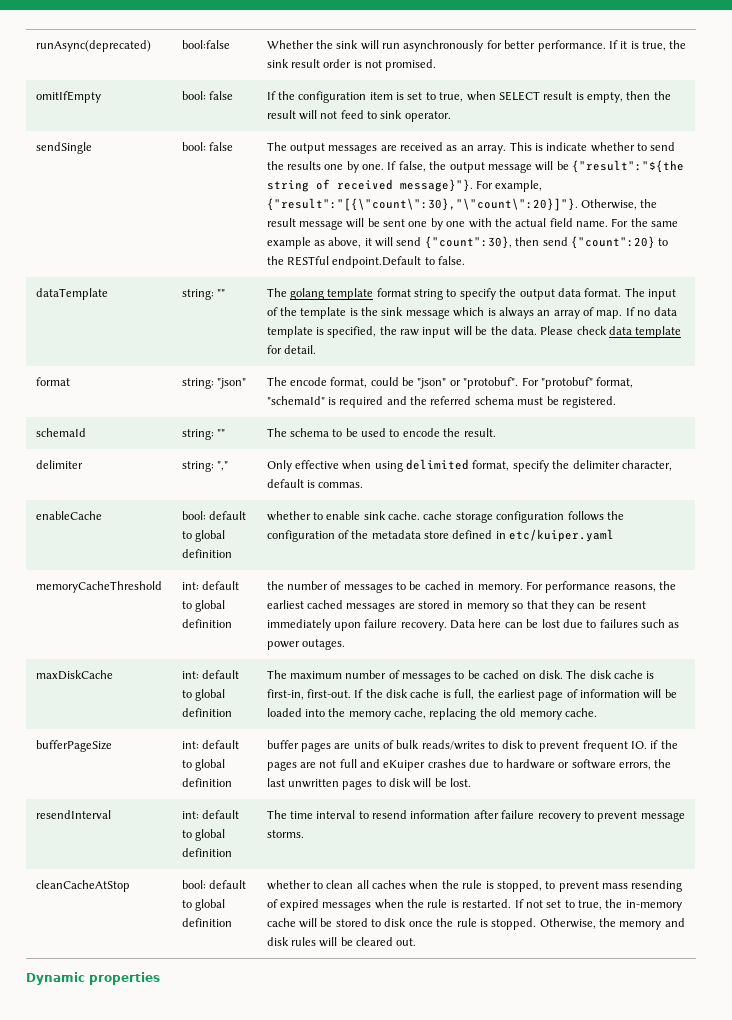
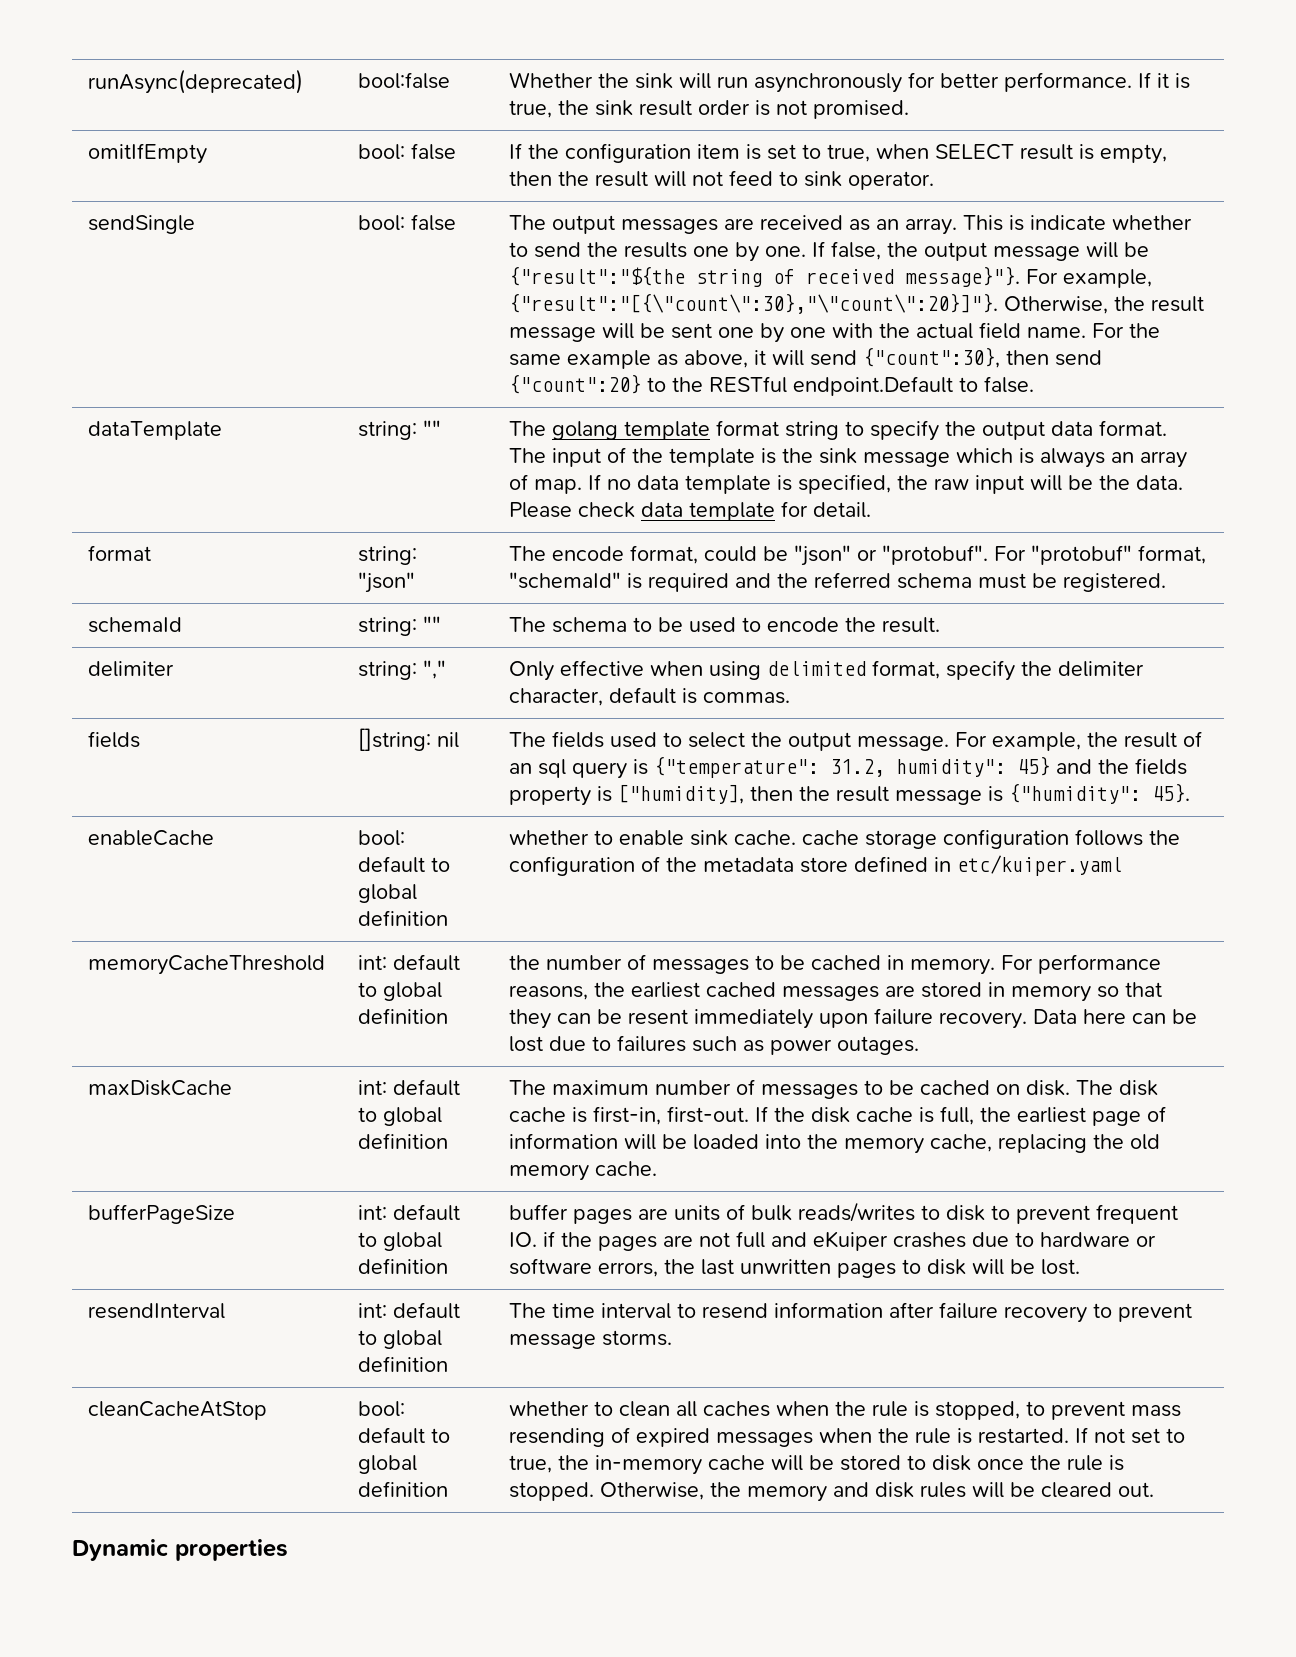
(364, 485) none -> [88,731,141,748] [358,728,460,751] [509,731,1203,751] [509,756,1188,779] [509,783,1191,806] // fields | []string: nil | The fields used to select the output message. For example, the result of an sql query is {"temperature": 31.2, humidity": 45} and the fields property is ["humidity], then the result message is {"humidity": 45}.

